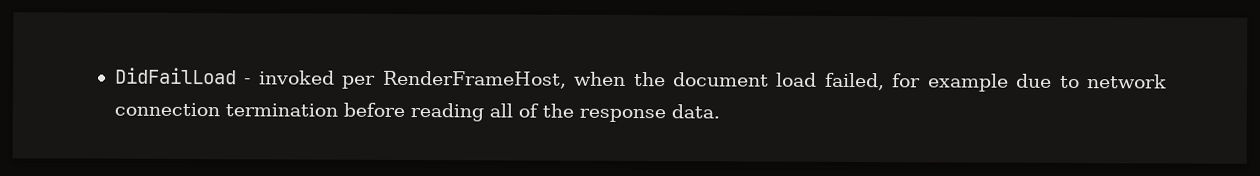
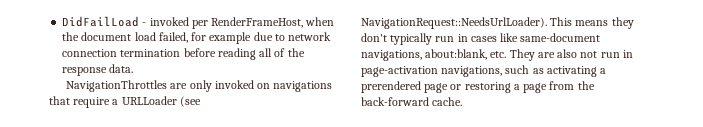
(720, 111) none -> [66,80,333,92] [49,96,201,108] [361,17,634,29] [361,33,601,45] [361,49,633,61] [361,65,607,77] [361,81,595,93] [361,97,463,106] // NavigationThrottles are only invoked on navigations that require a URLLoader (see NavigationRequest::NeedsUrlLoader). This means they don't typically run in cases like same-document navigations, about:blank, etc. They are also not run in page-activation navigations, such as activating a prerendered page or restoring a page from the back-forward cache.

